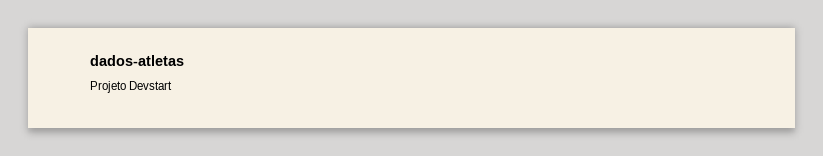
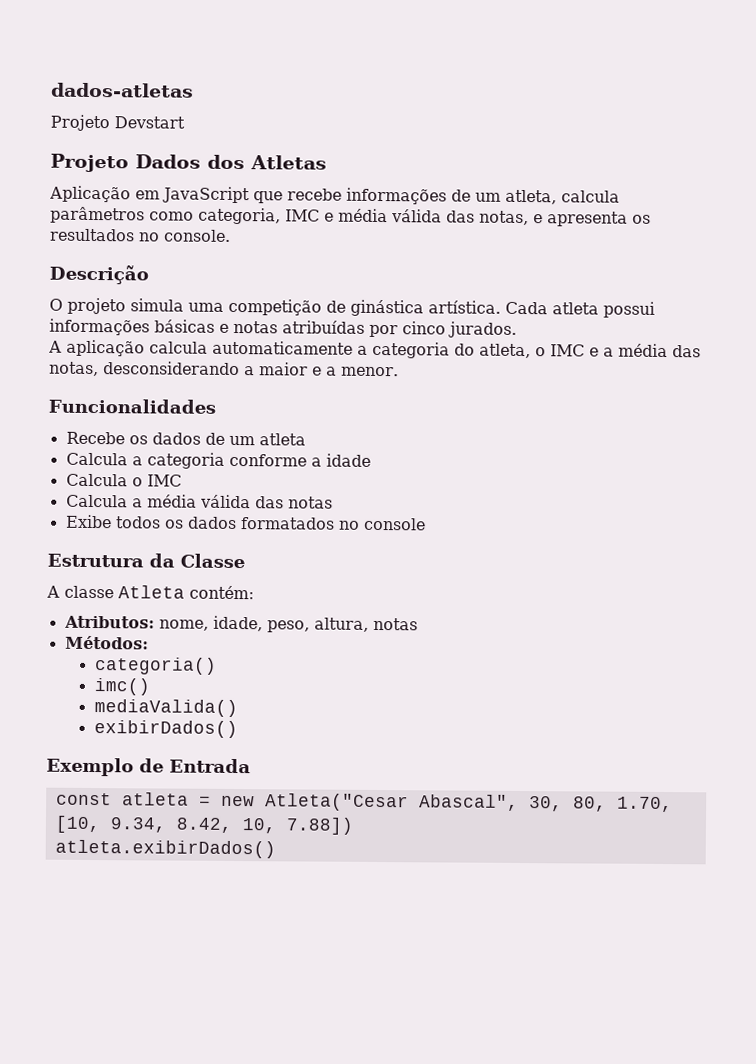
(173, 85) none -> [50,153,327,173] [49,185,620,205] [50,206,651,227] [50,228,231,242] [49,264,149,285] [49,297,655,318] [49,318,517,338] [48,339,701,359] [49,361,399,377] [48,398,216,414] [65,431,306,446] [65,452,371,469] [65,473,182,487] [65,494,333,509] [65,514,426,531] [47,553,245,569] [46,585,254,600] [63,615,418,633] [64,635,149,650] [94,657,217,675] [93,678,150,696] [93,699,238,718] [93,720,238,739] [46,757,251,777] [55,792,673,813] [54,815,354,835] [54,839,276,859] // Projeto Dados dos Atletas // Aplicação em JavaScript que recebe informações de um atleta, calcula parâmetros como categoria, IMC e média válida das notas, e apresenta os resultados no console. // Descrição // O projeto simula uma competição de ginástica artística. Cada atleta possui informações básicas e notas atribuídas por cinco jurados. // A aplicação calcula automaticamente a categoria do atleta, o IMC e a média das notas, desconsiderando a maior e a menor. // Funcionalidades // Recebe os dados de um atleta // Calcula a categoria conforme a idade // Calcula o IMC // Calcula a média válida das notas // Exibe todos os dados formatados no console // Estrutura da Classe // A classe Atleta contém: // Atributos: nome, idade, peso, altura, notas // Métodos: // categoria() // imc() // mediaValida() // exibirDados() // Exemplo de Entrada // const atleta = new Atleta("Cesar Abascal", 30, 80, 1.70, [10, 9.34, 8.42, 10, 7.88]) // atleta.exibirDados()

